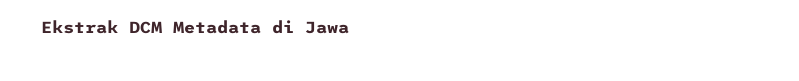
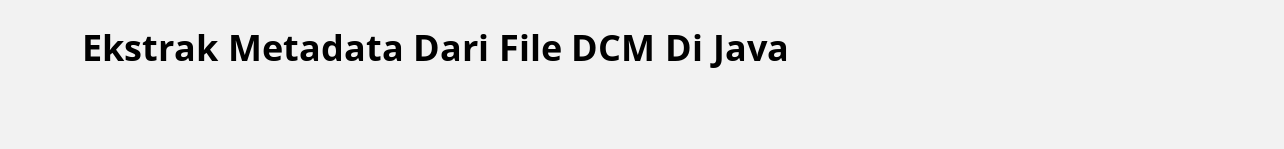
[129,20,349,34] DCM Metadata di Jawa -> [227,34,789,68] Metadata Dari File DCM Di Java

